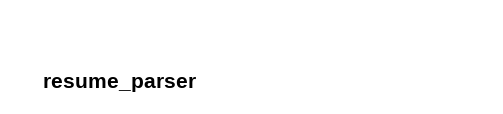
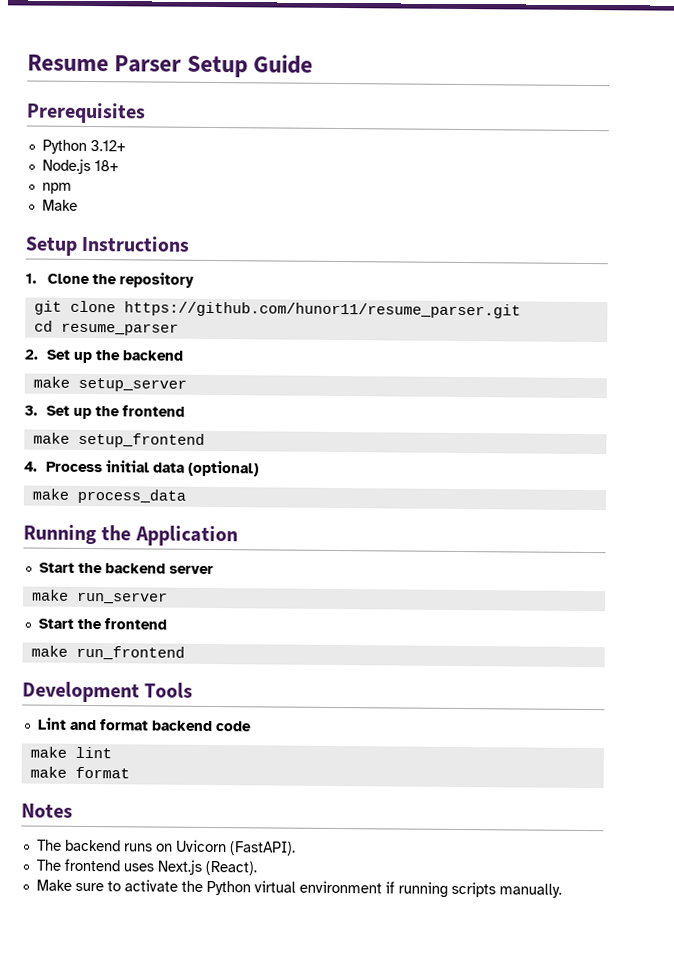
[43,76,196,92] resume_parser -> [27,54,314,78] [26,102,146,124] [41,139,126,154] [41,158,119,175] [41,182,72,194] [41,199,78,211] [25,235,190,256] [25,272,195,288] [33,300,521,319] [33,320,179,336] [24,349,185,364] [32,376,187,392] [24,405,186,420] [32,432,205,448] [24,460,260,477] [31,488,186,504] [23,524,238,547] [38,562,214,575] [31,589,168,604] [37,618,167,630] [30,645,185,660] [22,681,194,703] [37,717,252,732] [29,746,112,759] [29,766,130,779] [21,803,73,818] [36,839,296,856] [35,858,257,876] [35,879,562,898] Resume Parser Setup Guide // Prerequisites // Python 3.12+ // Node.js 18+ // npm // Make // Setup Instructions // 1. Clone the repository // git clone https://github.com/hunor11/resume_parser.git // cd resume_parser // 2. Set up the backend // make setup_server // 3. Set up the frontend // make setup_frontend // 4. Process initial data (optional) // make process_data // Running the Application // Start the backend server // make run_server // Start the frontend // make run_frontend // Development Tools // Lint and format backend code // make lint // make format // Notes // The backend runs on Uvicorn (FastAPI). // The frontend uses Next.js (React). // Make sure to activate the Python virtual environment if running scripts manually.

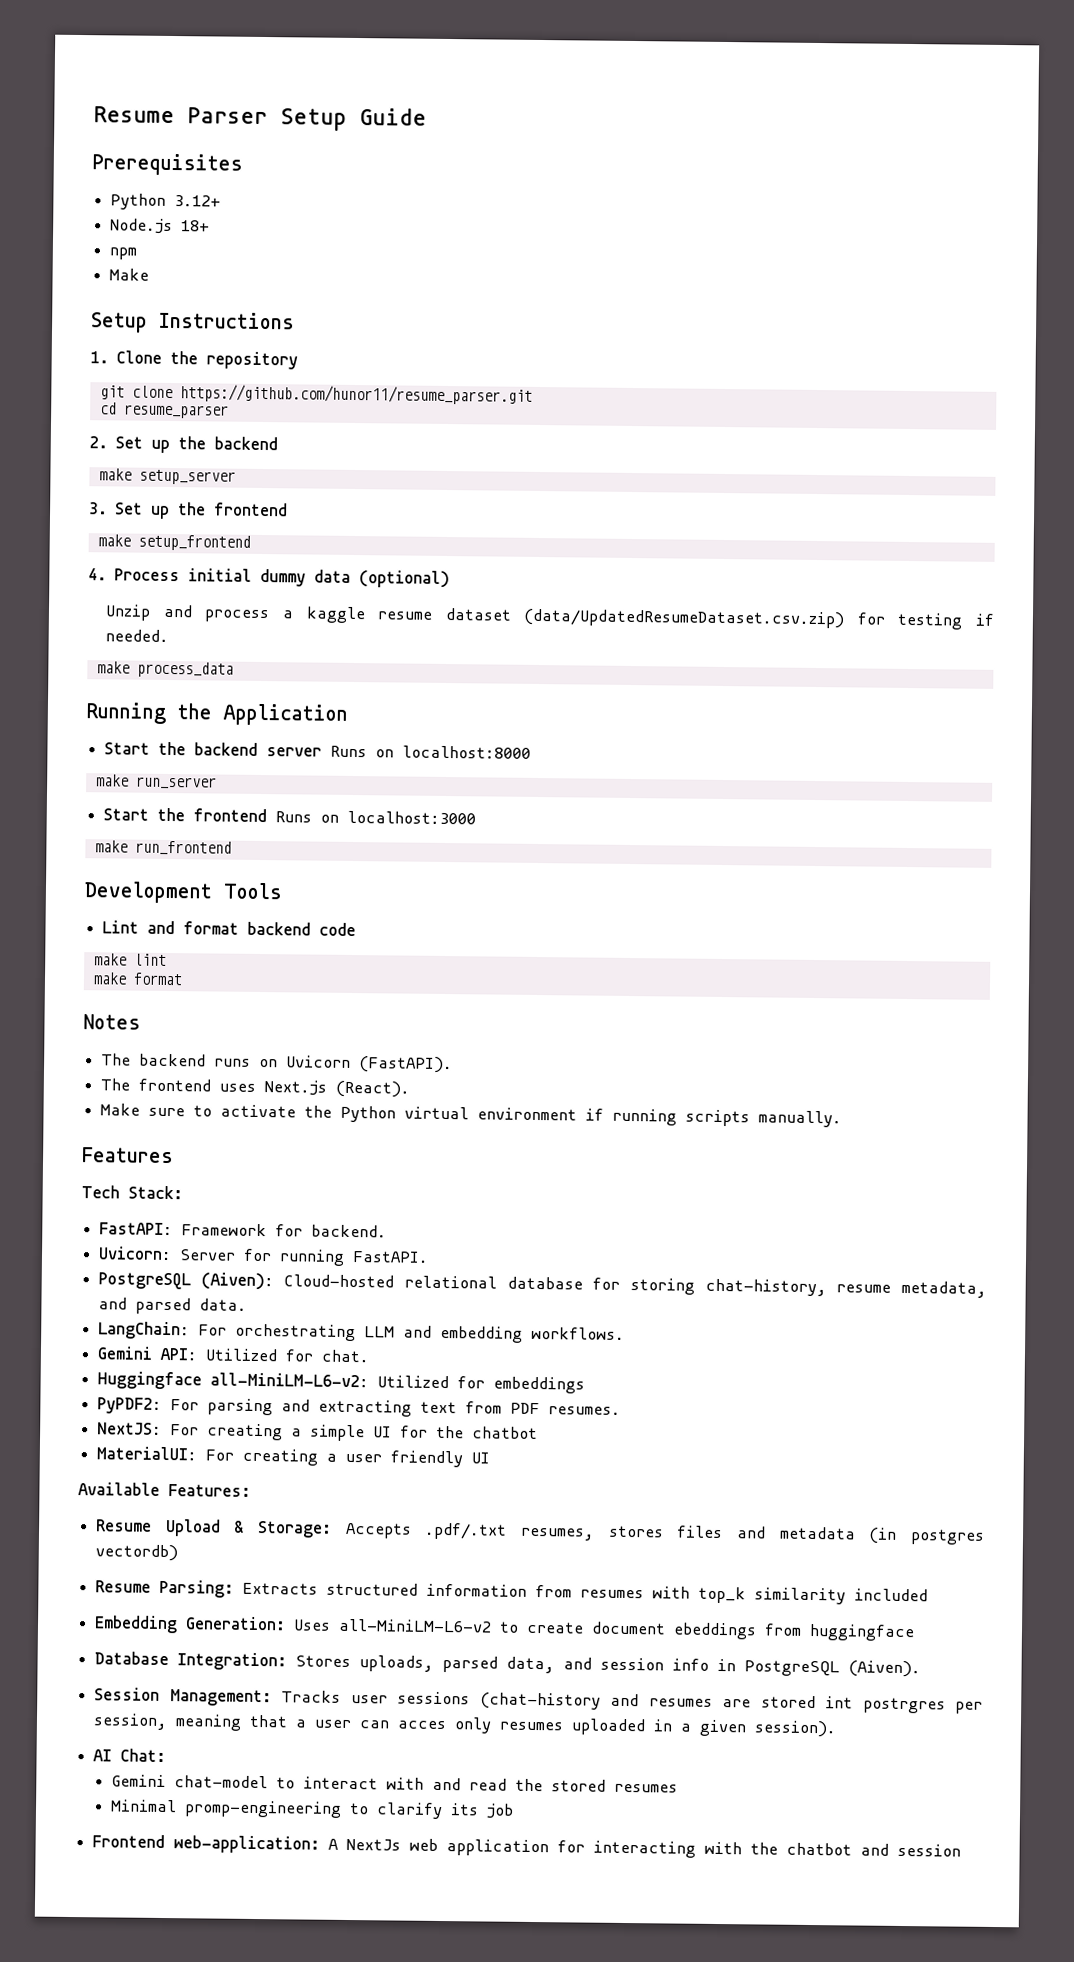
(151, 466) none -> [260,568,307,587] dummy
(260, 468) none -> [105,604,994,630] [105,629,170,643] // Unzip and process a kaggle resume dataset (data/UpdatedResumeDataset.csv.zip) for testing if needed.
(214, 570) none -> [330,745,532,759] Runs on localhost:8000
(167, 624) none -> [275,810,477,825] Runs on localhost:3000
(562, 890) none -> [82,1147,174,1164] [81,1185,183,1200] [99,1222,388,1238] [98,1246,430,1266] [98,1272,987,1298] [98,1297,248,1315] [98,1321,626,1343] [97,1346,370,1363] [97,1371,586,1394] [97,1397,622,1417] [97,1422,539,1442] [96,1446,491,1468] [78,1482,251,1497] [96,1519,986,1545] [95,1544,179,1562] [95,1579,929,1605] [94,1615,916,1642] [94,1651,922,1678] [94,1687,983,1714] [93,1713,838,1738] [93,1748,167,1763] [111,1774,679,1793] [110,1799,515,1820] [92,1834,962,1858] // Features // Tech Stack: // FastAPI: Framework for backend. // Uvicorn: Server for running FastAPI. // PostgreSQL (Aiven): Cloud-hosted relational database for storing chat-history, resume metadata, and parsed data. // LangChain: For orchestrating LLM and embedding workflows. // Gemini API: Utilized for chat. // Huggingface all-MiniLM-L6-v2: Utilized for embeddings // PyPDF2: For parsing and extracting text from PDF resumes. // NextJS: For creating a simple UI for the chatbot // MaterialUI: For creating a user friendly UI // Available Features: // Resume Upload & Storage: Accepts .pdf/.txt resumes, stores files and metadata (in postgres vectordb) // Resume Parsing: Extracts structured information from resumes with top_k similarity included // Embedding Generation: Uses all-MiniLM-L6-v2 to create document ebeddings from huggingface // Database Integration: Stores uploads, parsed data, and session info in PostgreSQL (Aiven). // Session Management: Tracks user sessions (chat-history and resumes are stored int postrgres per session, meaning that a user can acces only resumes uploaded in a given session). // AI Chat: // Gemini chat-model to interact with and read the stored resumes // Minimal promp-engineering to clarify its job // Frontend web-application: A NextJs web application for interacting with the chatbot and session

